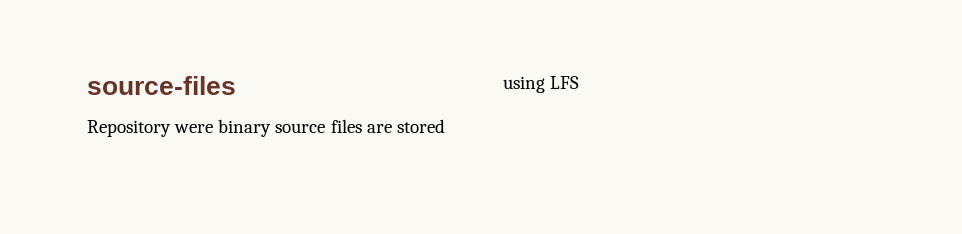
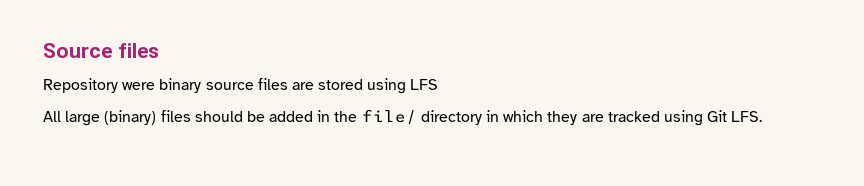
[87,76,236,95] source-files -> [43,43,159,58] Source files
(580, 82) none -> [43,109,763,126] // All large (binary) files should be added in the file/ directory in which they are tracked using Git LFS.

